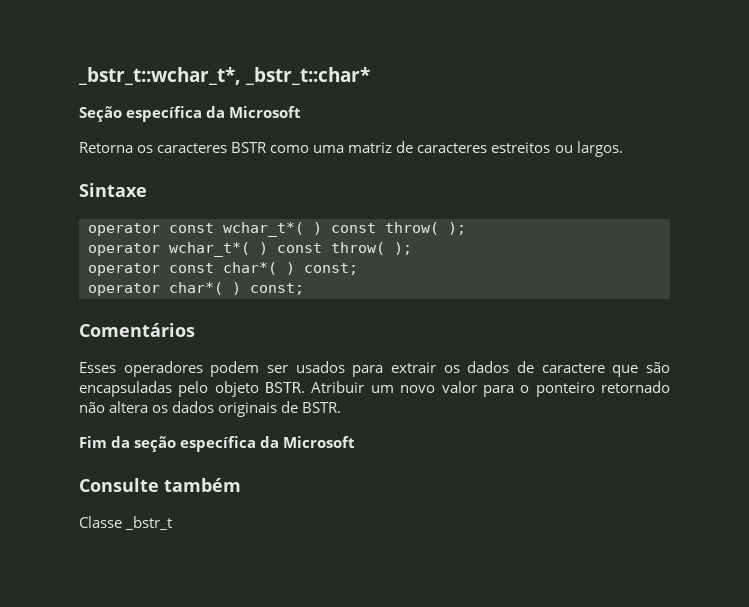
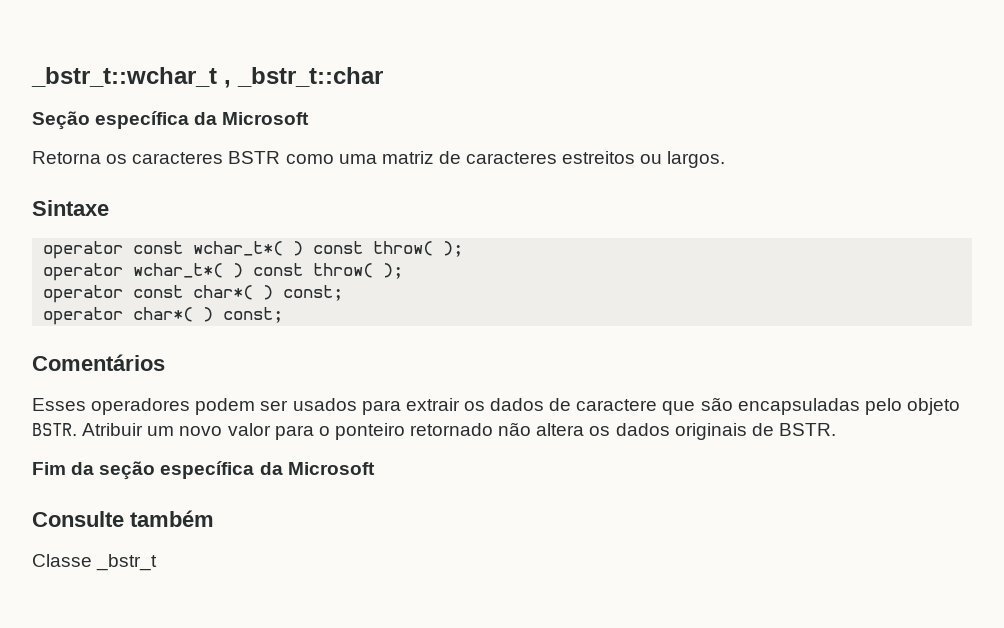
[78,67,371,85] _bstr_t::wchar_t*, _bstr_t::char* -> [31,67,383,88] _bstr_t::wchar_t , _bstr_t::char

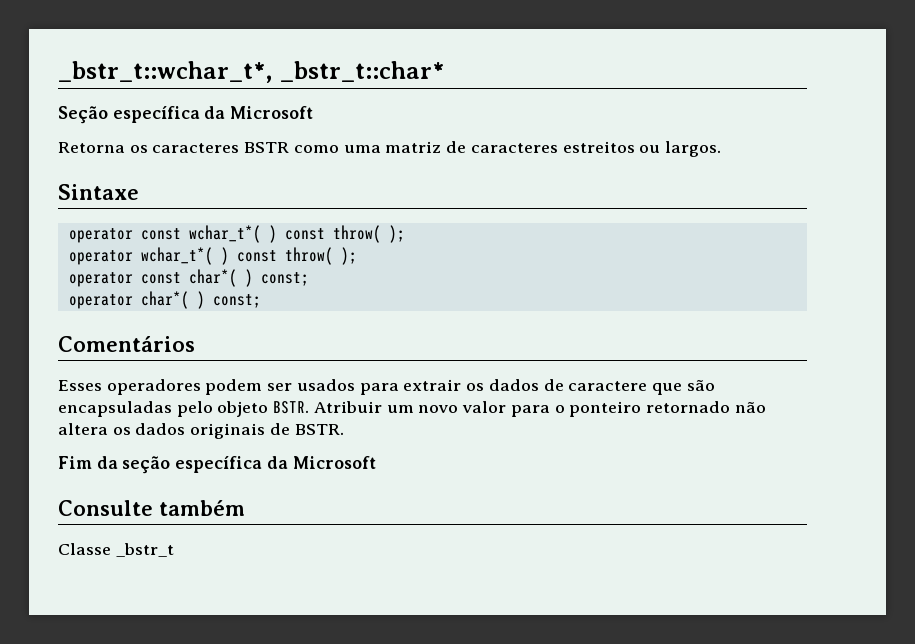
[31,67,383,88] _bstr_t::wchar_t , _bstr_t::char -> [58,61,444,83] _bstr_t::wchar_t*, _bstr_t::char*

